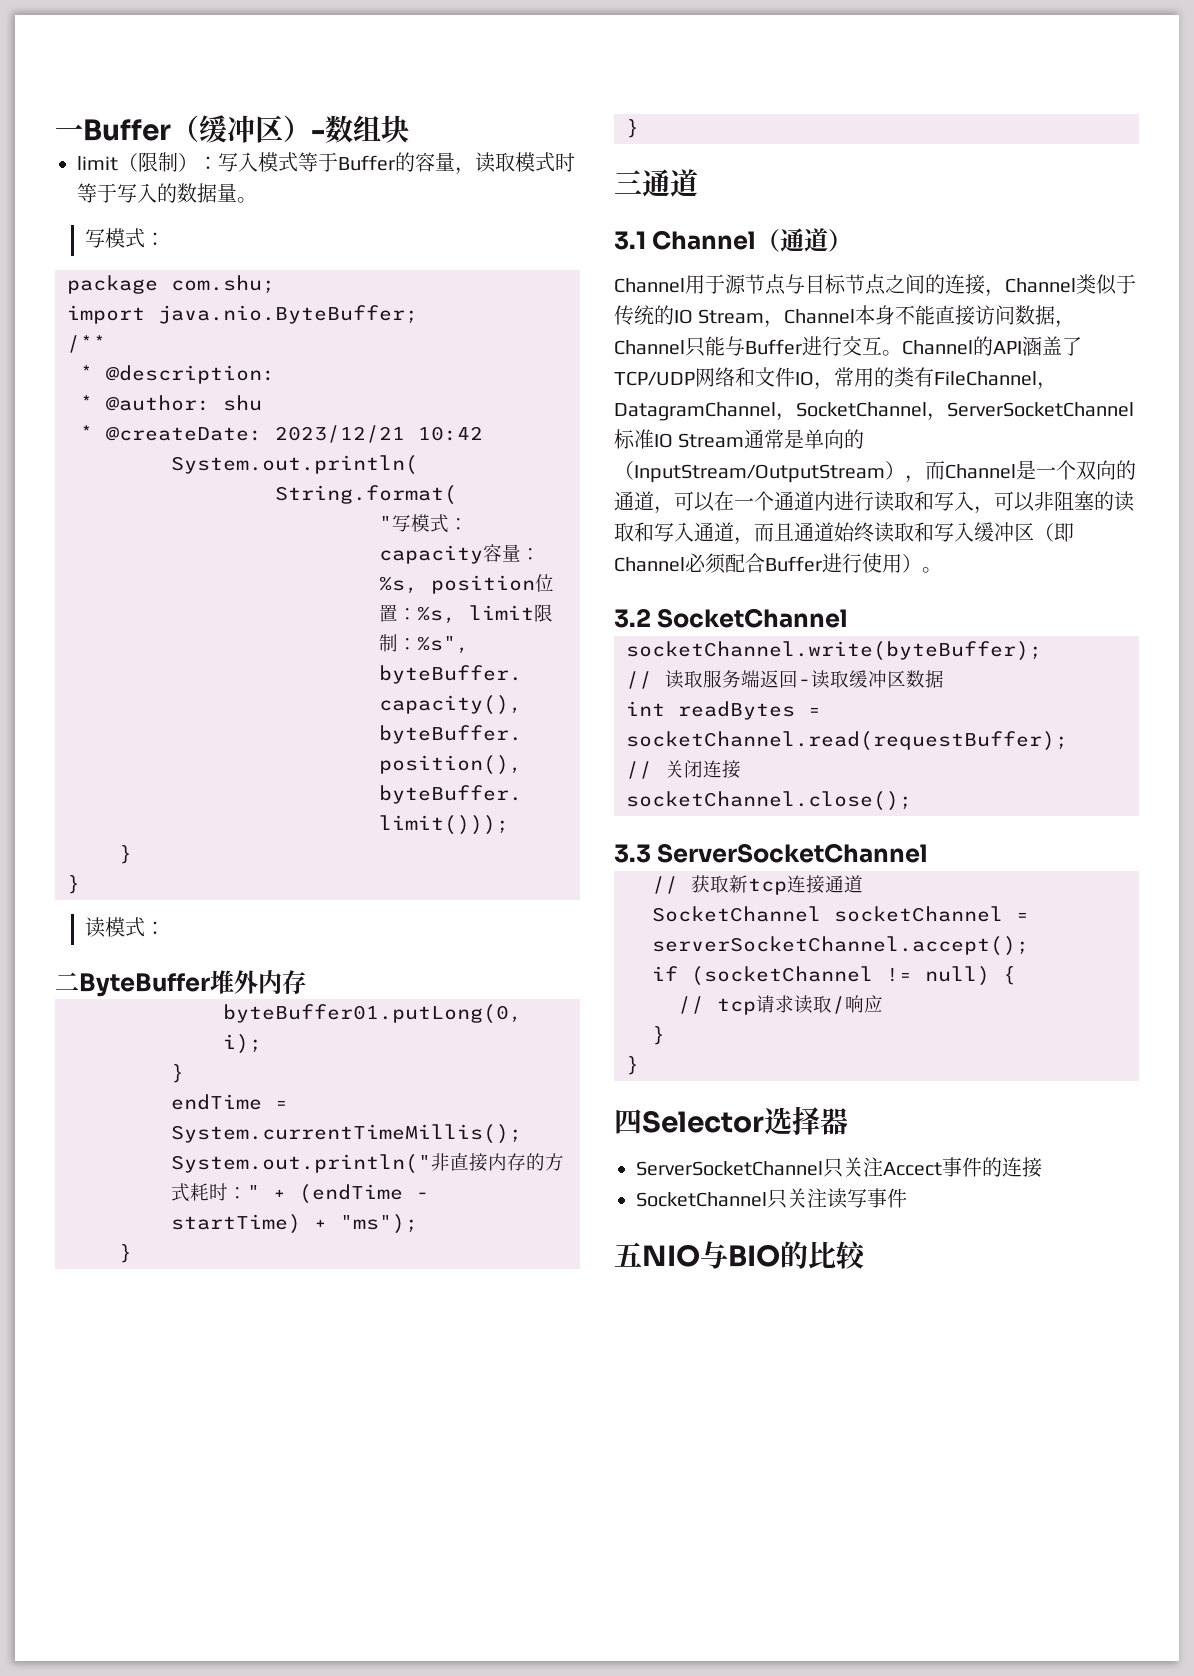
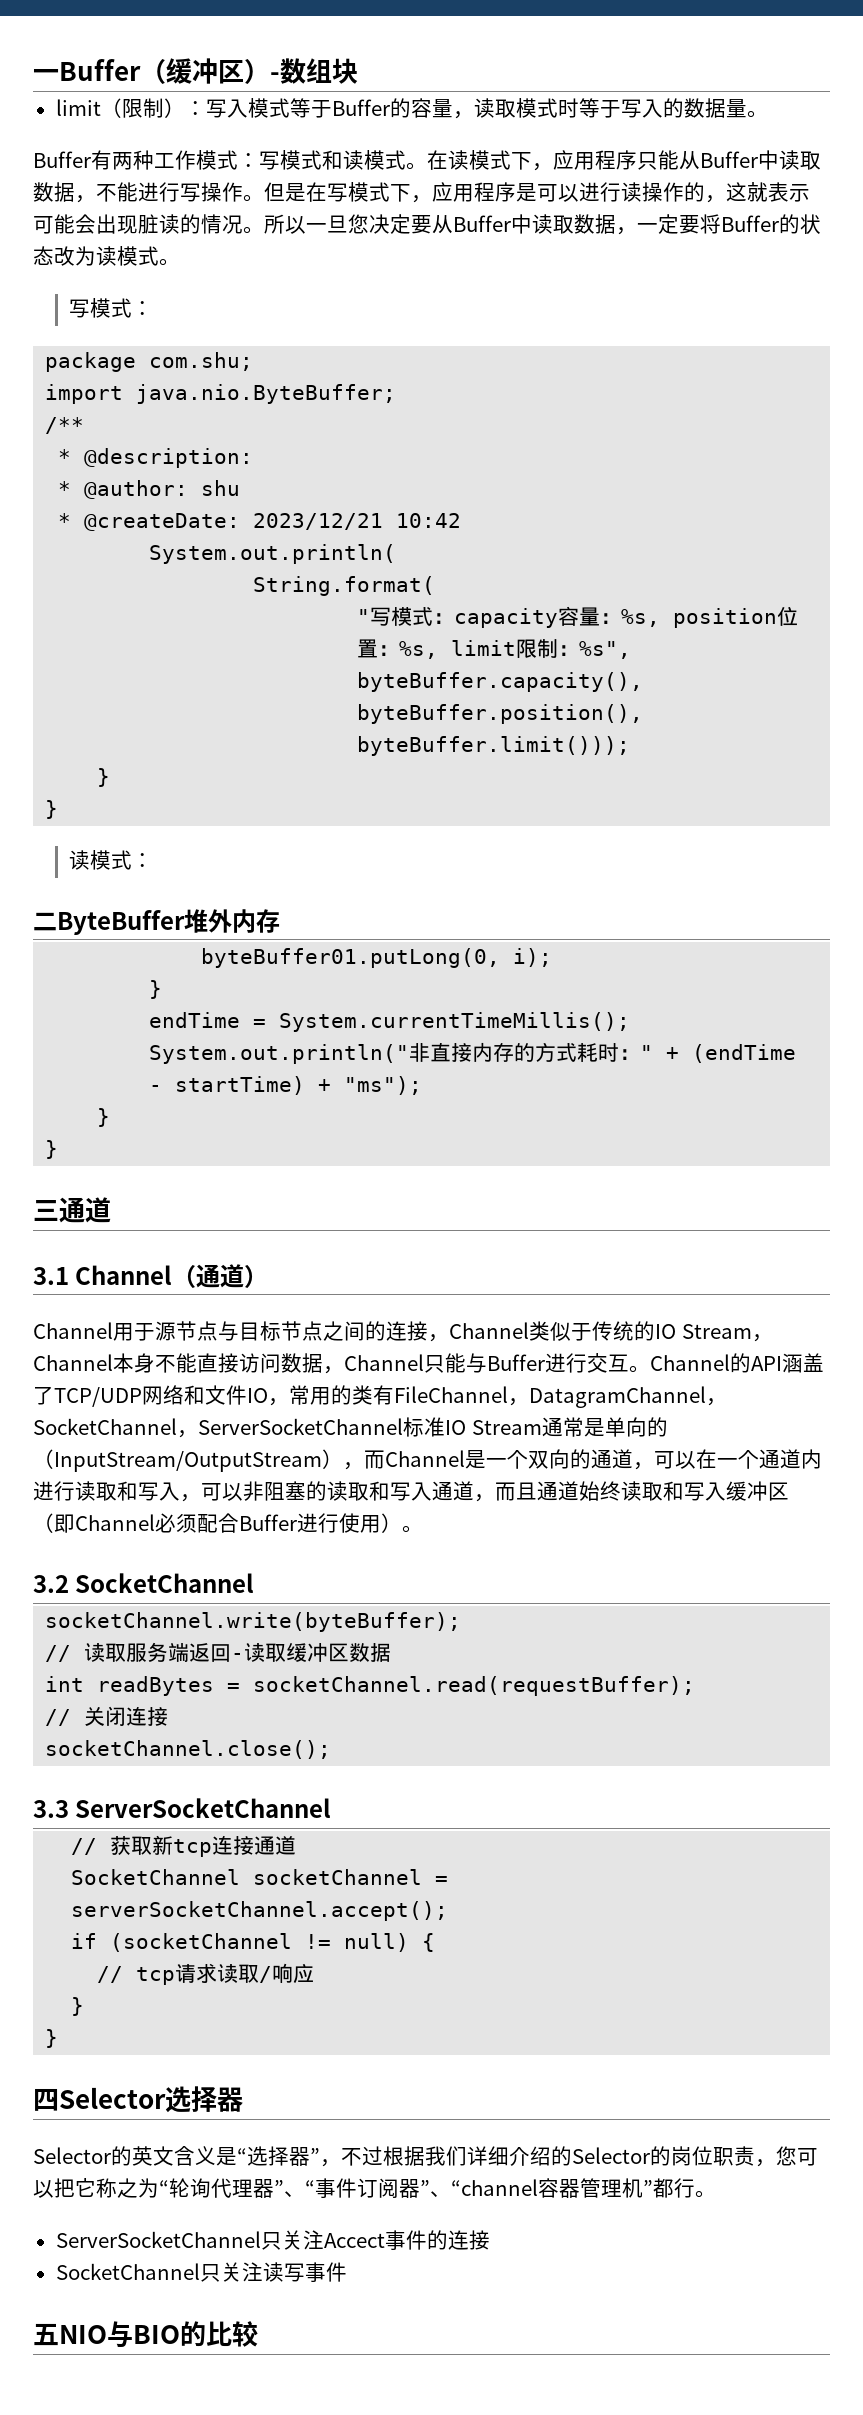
(257, 200) none -> [33,150,821,171] [33,182,810,203] [33,214,821,235] [33,246,180,266] // Buffer有两种工作模式：写模式和读模式。在读模式下，应用程序只能从Buffer中读取数据，不能进行写操作。但是在写模式下，应用程序是可以进行读操作的，这就表示可能会出现脏读的情况。所以一旦您决定要从Buffer中读取数据，一定要将Buffer的状态改为读模式。
(848, 1121) none -> [33,2146,818,2167] [33,2178,716,2198] // Selector的英文含义是“选择器”，不过根据我们详细介绍的Selector的岗位职责，您可以把它称之为“轮询代理器”、“事件订阅器”、“channel容器管理机”都行。

